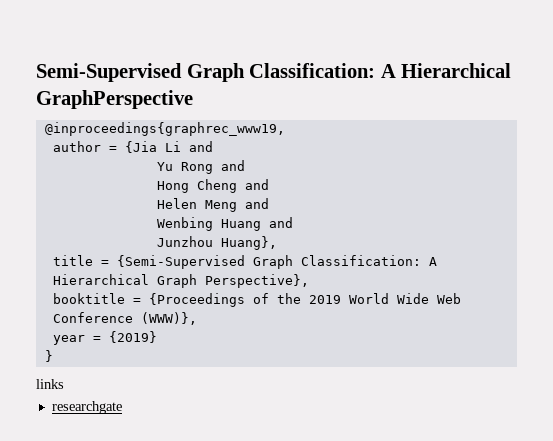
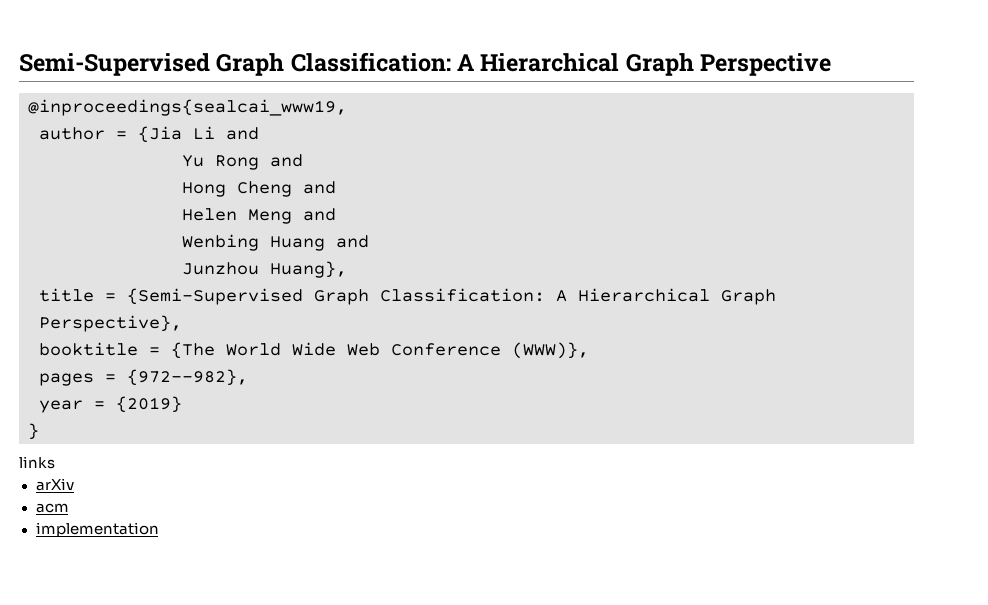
[36,90,193,109] [44,122,285,136] GraphPerspective // @inproceedings{graphrec_www19, -> [625,53,832,76] [28,99,347,116] Graph Perspective // @inproceedings{sealcai_www19,
[148,293,341,307] {Proceedings of the 2019 -> [171,342,215,359] {The
(197, 318) none -> [39,369,248,386] // pages = {972--982},
[51,401,122,414] researchgate -> [35,478,74,491] [35,503,69,513] [35,522,159,537] arXiv // acm // implementation

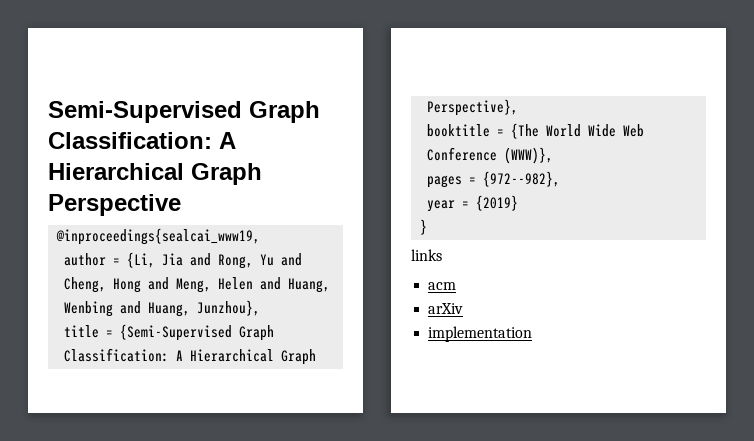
[138,126,259,143] [182,154,303,170] [182,181,336,197] [182,208,336,224] [182,234,369,251] [182,261,347,278] {Jia Li and // Yu Rong and // Hong Cheng and // Helen Meng and // Wenbing Huang and // Junzhou Huang}, -> [127,252,303,269] [64,277,331,293] [64,300,261,317] {Li, Jia and Rong, Yu and Cheng, Hong and Meng, Helen and Huang, Wenbing and Huang, Junzhou},
(55, 462) none -> [428,282,457,290] // acm
[35,503,69,513] // acm -> (464, 308) none

